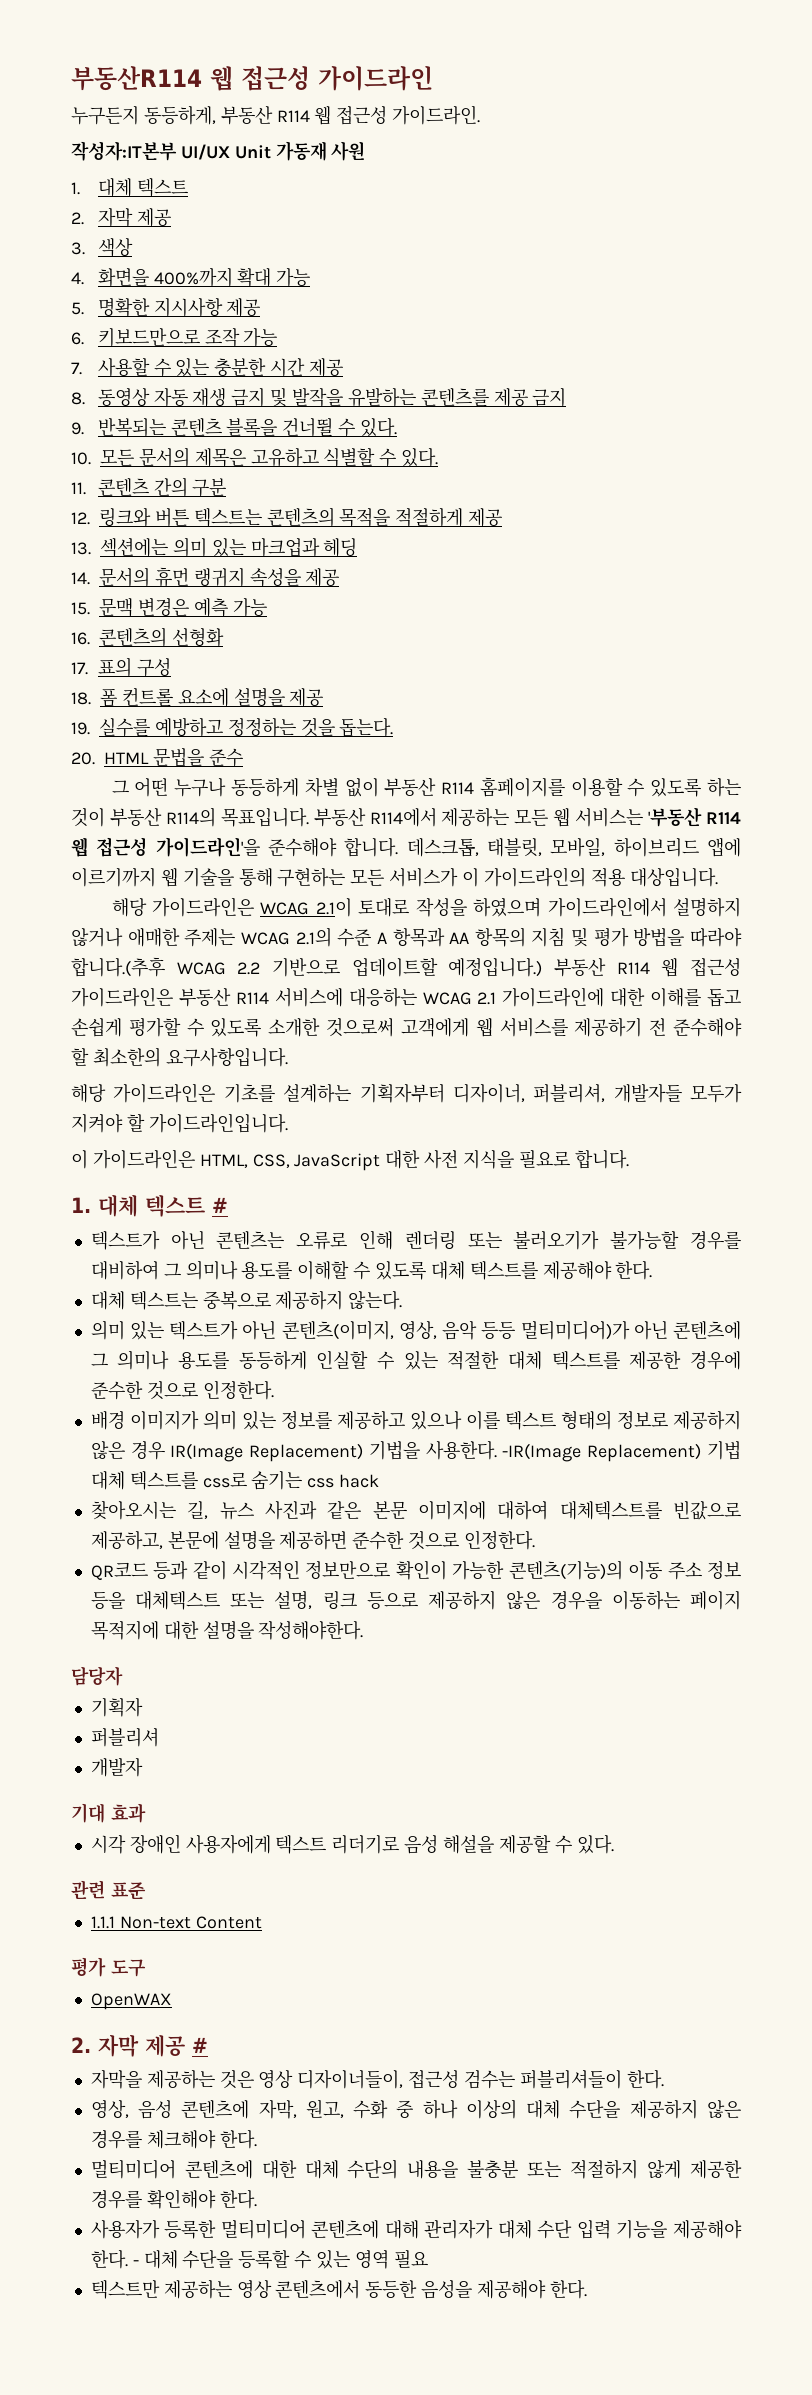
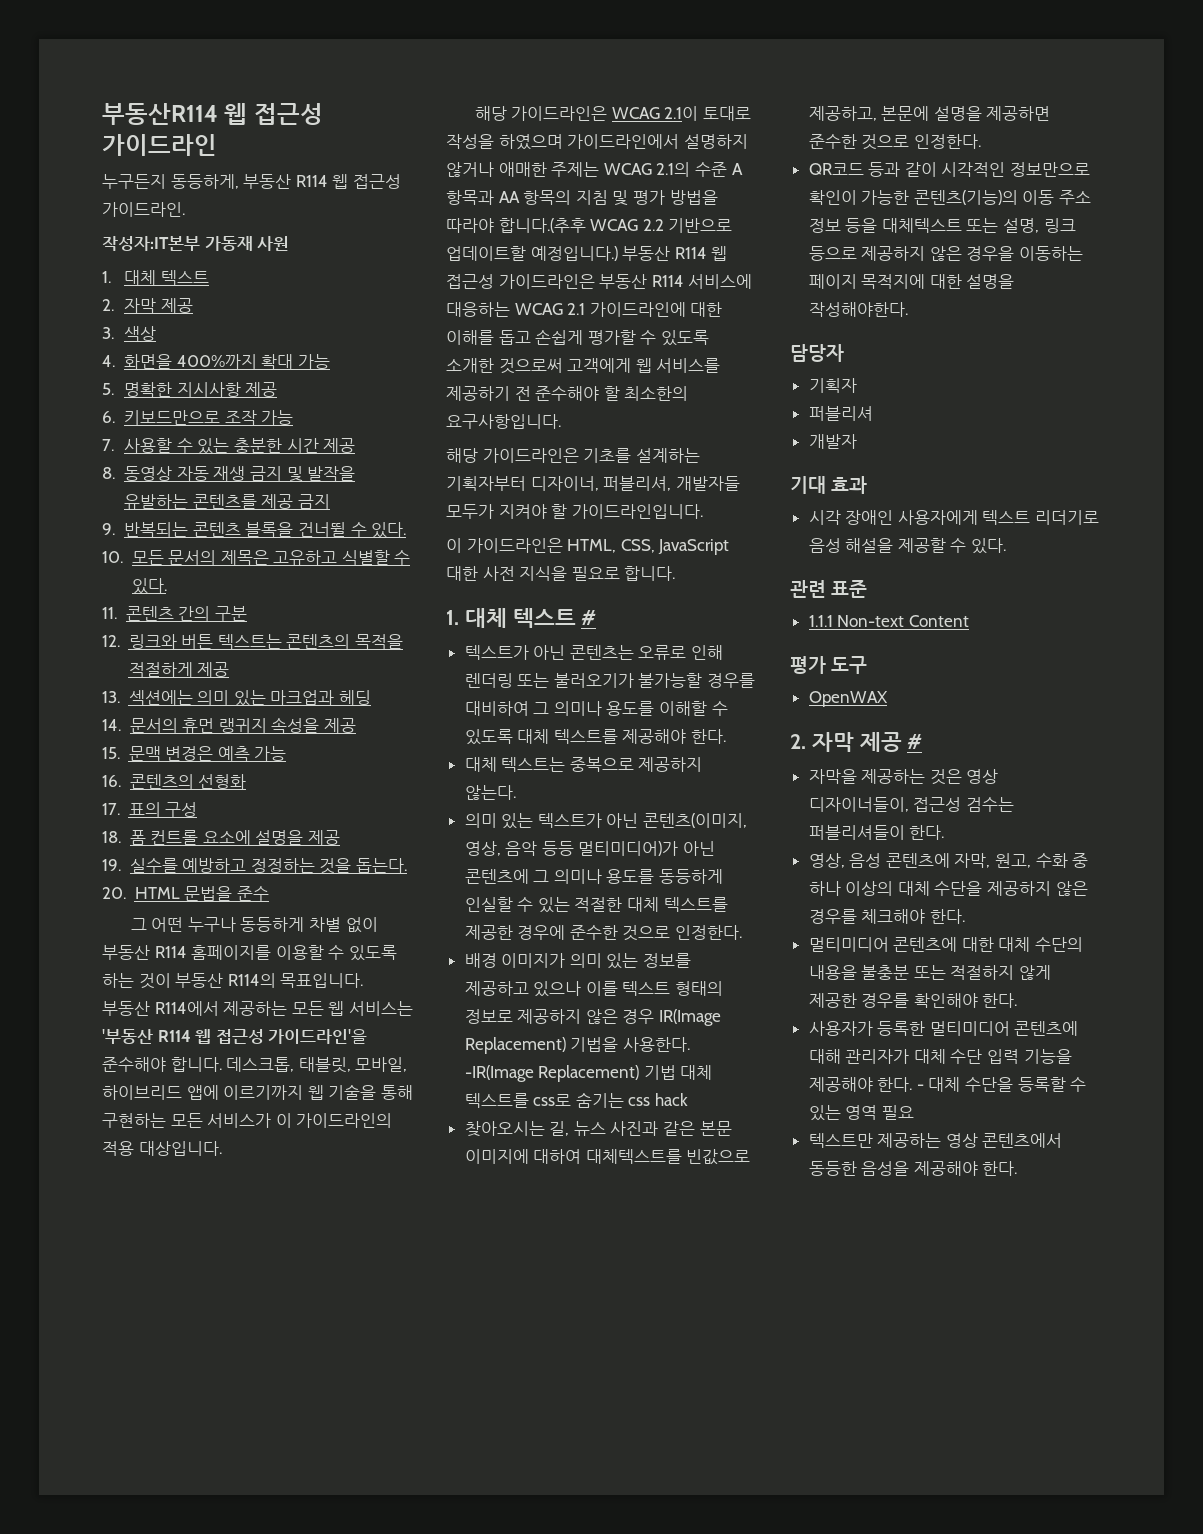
[180,144,271,160] UI/UX Unit -> (200, 243) none

